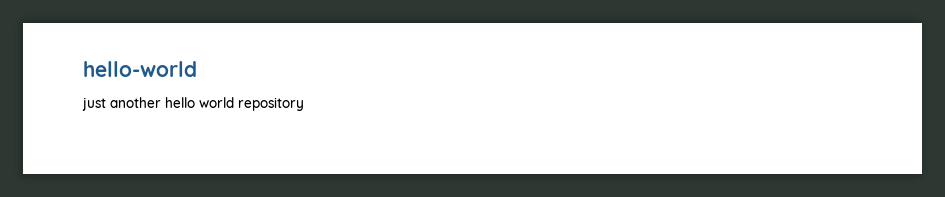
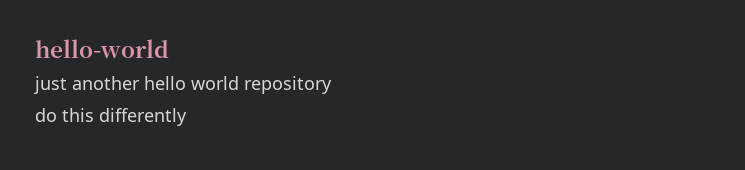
(304, 104) none -> [35,108,187,126] // do this differently

